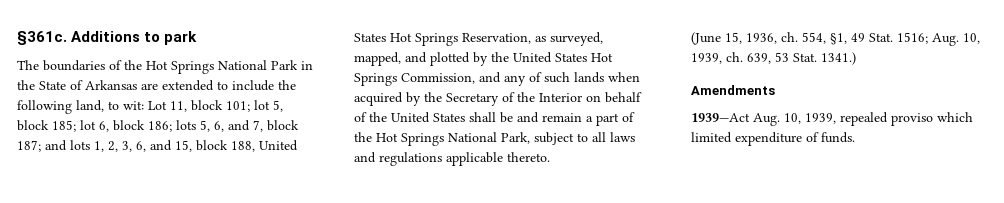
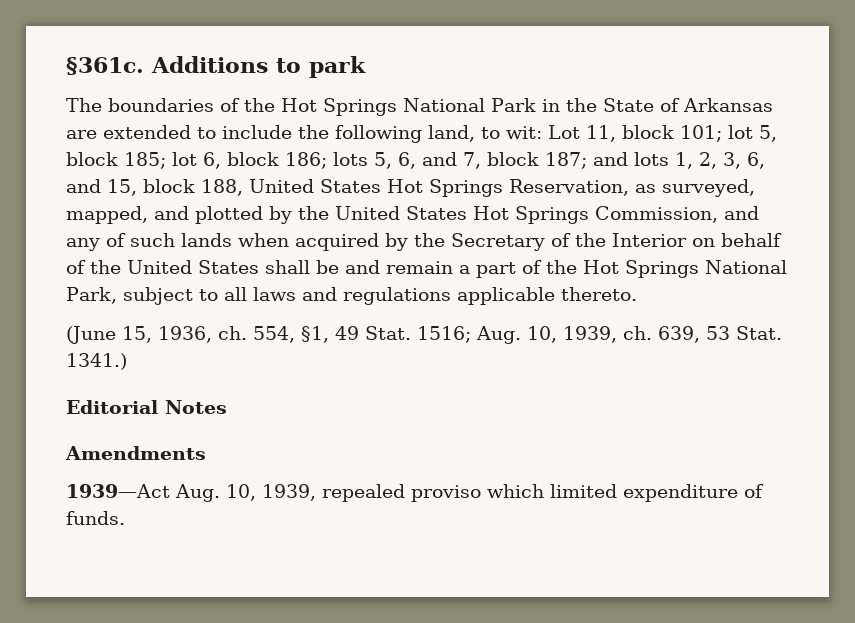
(856, 58) none -> [66,400,227,414] // Editorial Notes

